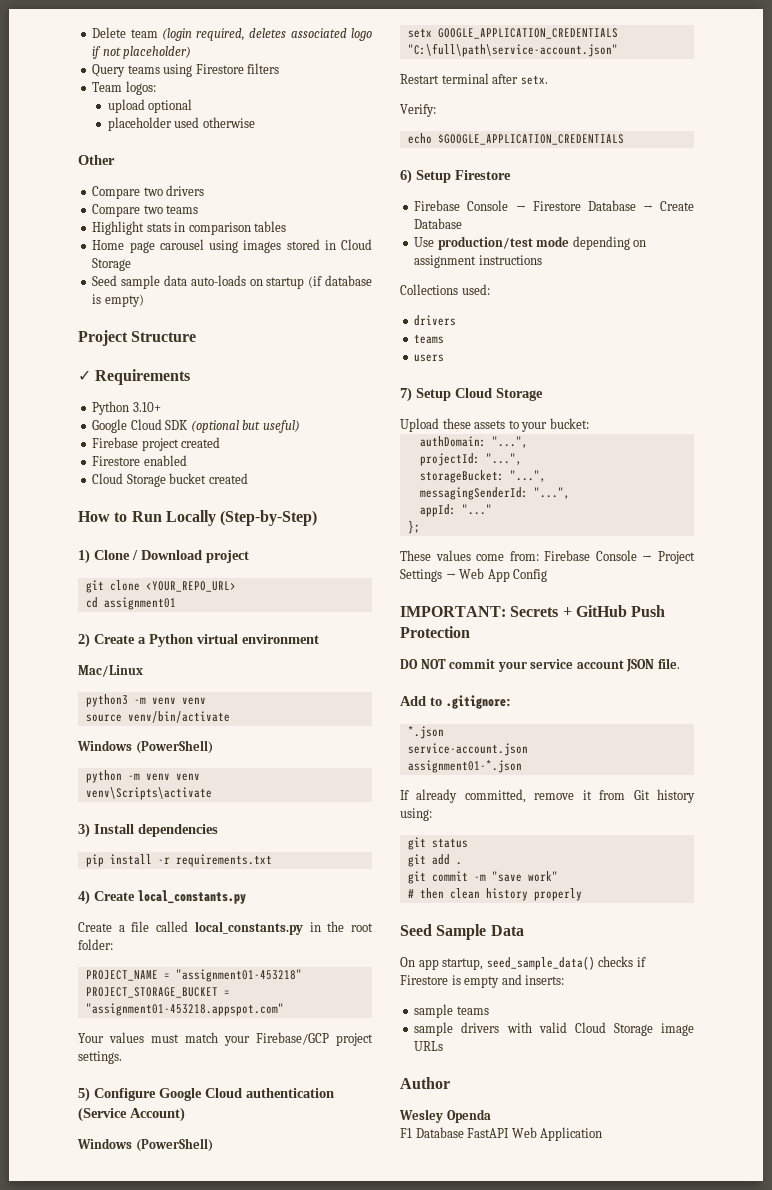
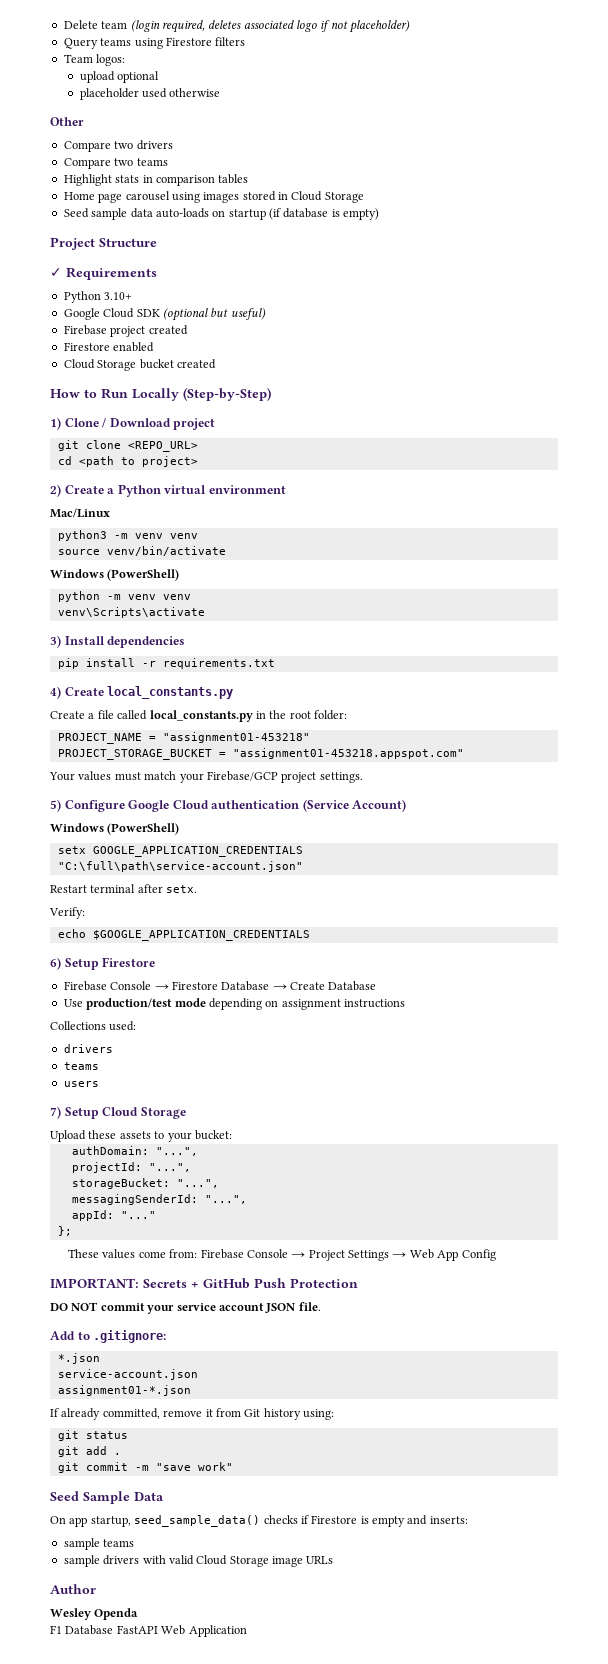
[145,581,236,592] <YOUR_REPO_URL> -> [127,441,198,452] <REPO_URL>
[103,597,176,610] assignment01 -> [78,456,198,467] <path to project>
[407,888,582,901] // # then clean history properly -> (233, 1466) none

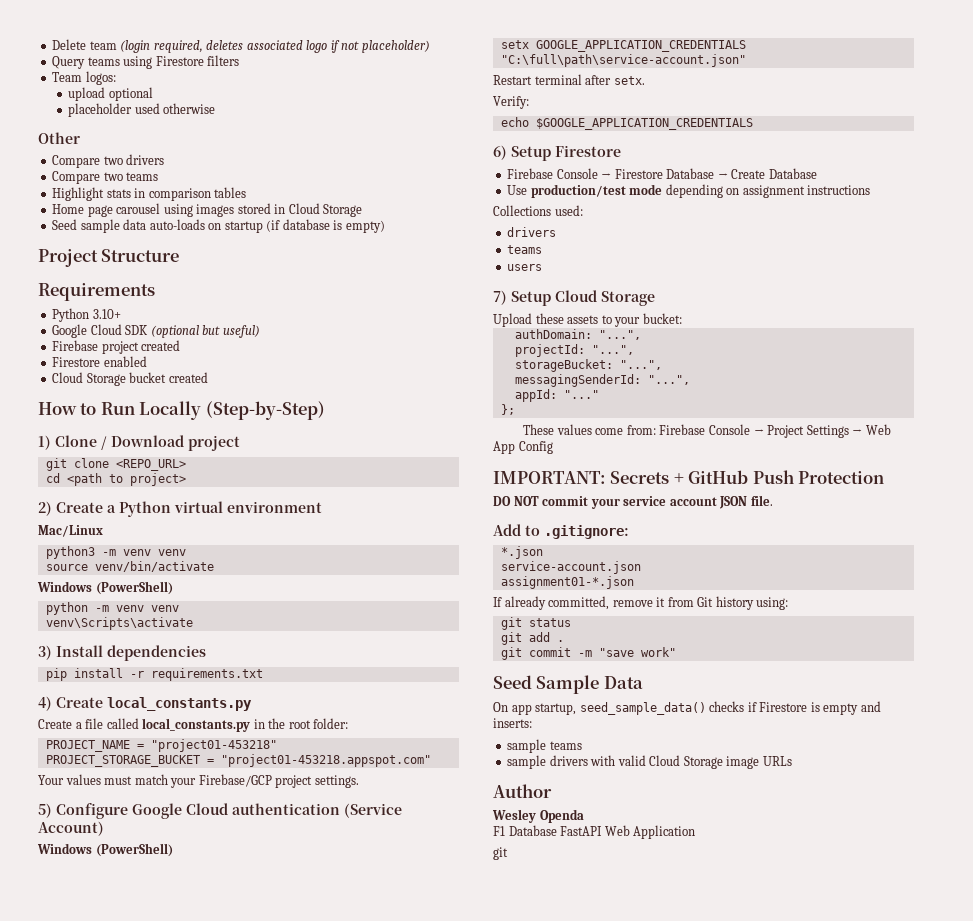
[50,268,62,277] ✓ -> (180, 255) none
[162,732,310,743] "assignment01-453218" -> [150,739,277,752] "project01-453218"
[232,748,464,759] "assignment01-453218.appspot.com" -> [220,754,431,767] "project01-453218.appspot.com"
(247, 1631) none -> [493,847,508,860] // git

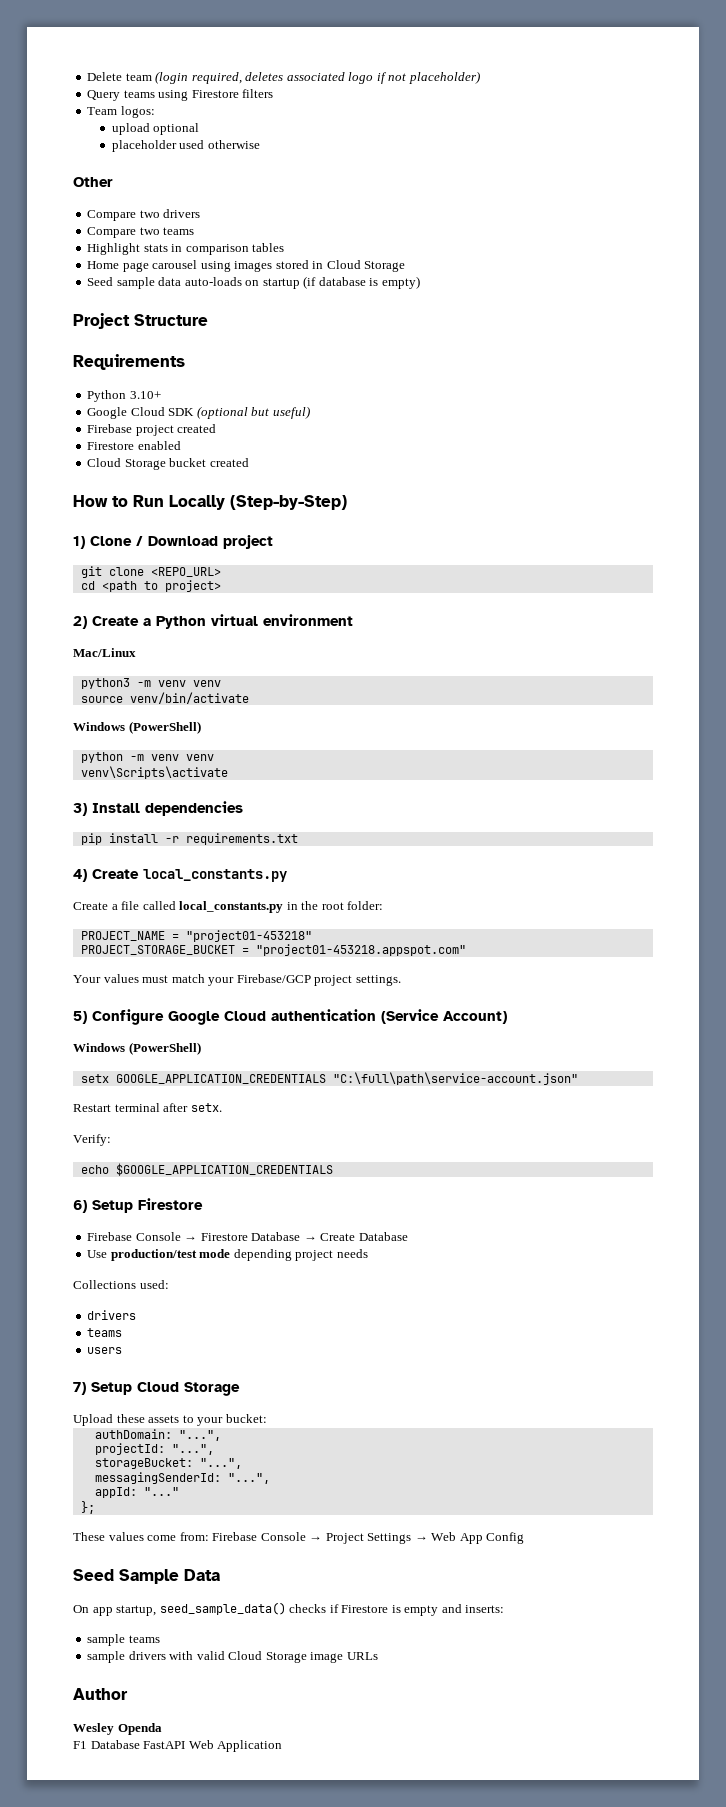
[726,185,871,198] on assignment instructions -> [295,1249,368,1261] project needs
[493,470,885,484] [493,495,773,509] [493,524,629,539] [500,546,543,559] [500,561,641,574] [500,576,634,589] [493,596,789,610] [500,617,571,630] [500,632,564,645] [500,647,676,660] // IMPORTANT: Secrets + GitHub Push Protection // DO NOT commit your service account JSON file. // Add to .gitignore: // *.json // service-account.json // assignment01-*.json // If already committed, remove it from Git history using: // git status // git add . // git commit -m "save work" -> (525, 1538) none
[493,847,508,860] // git -> (283, 1746) none

